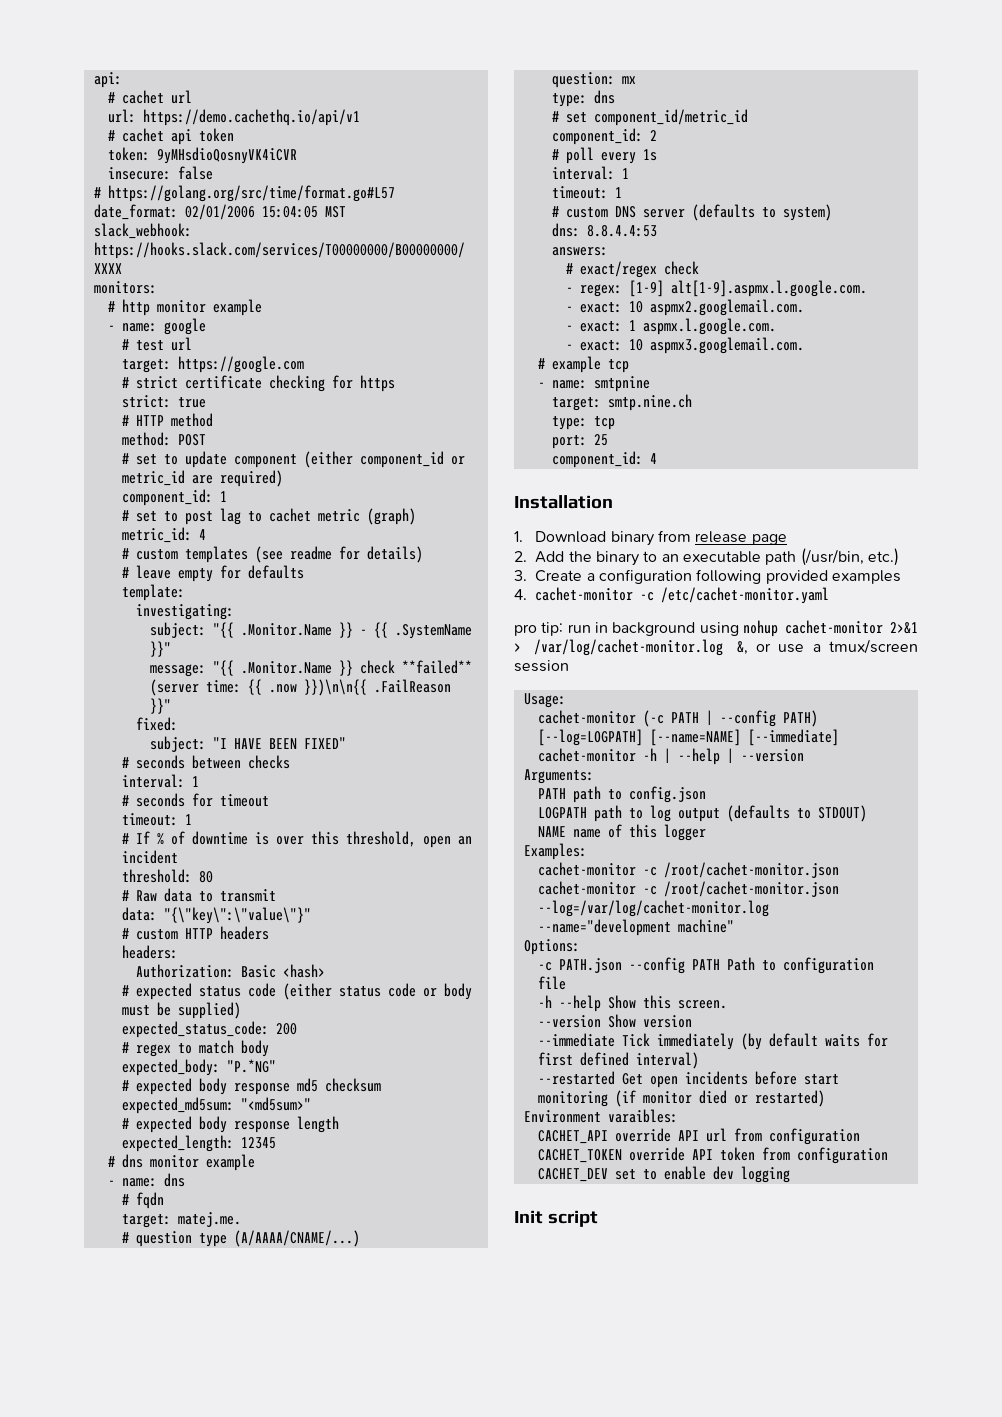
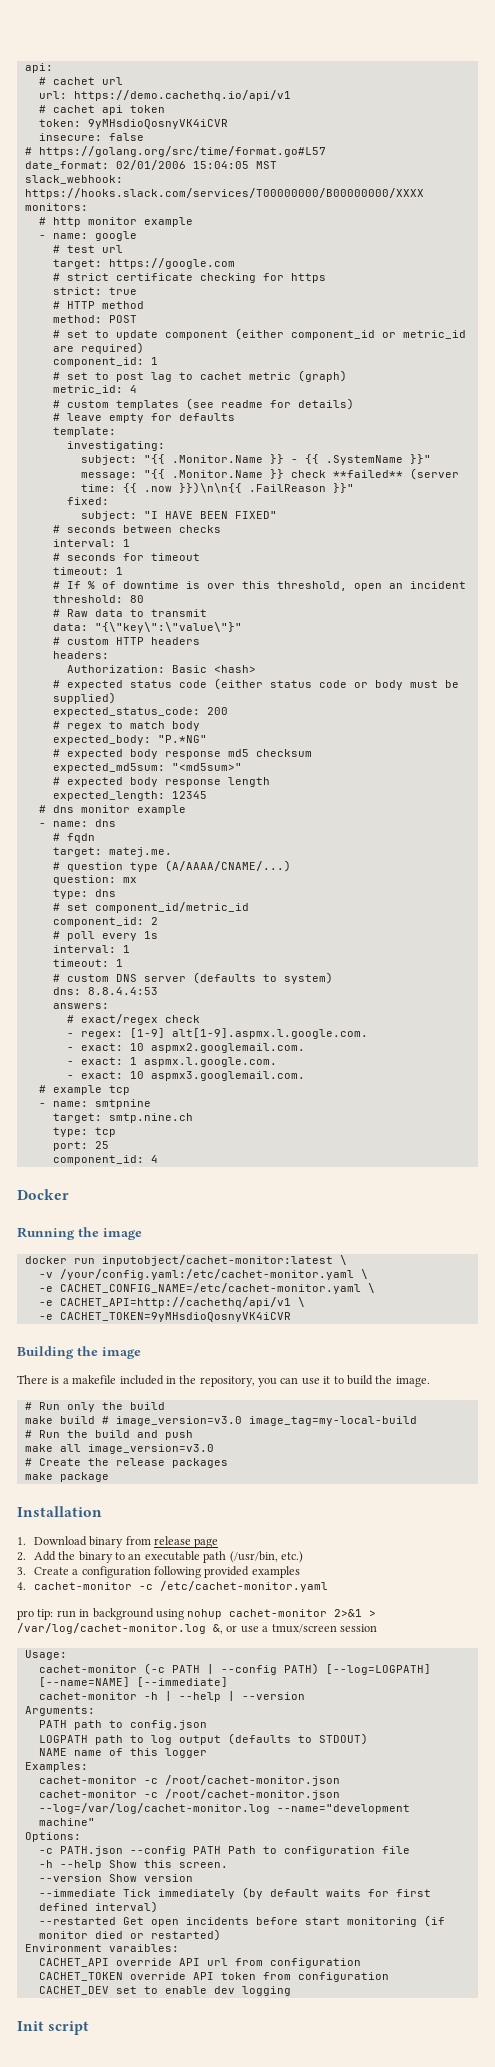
(657, 458) none -> [17,1189,69,1200] [17,1227,142,1240] [24,1255,347,1266] [38,1269,368,1280] [38,1283,375,1294] [38,1297,305,1308] [38,1312,291,1322] [17,1346,141,1359] [17,1375,430,1387] [24,1402,165,1412] [24,1416,417,1426] [24,1430,193,1440] [24,1444,214,1454] [24,1458,228,1468] [24,1472,109,1482] // Docker // Running the image // docker run inputobject/cachet-monitor:latest \ // -v /your/config.yaml:/etc/cachet-monitor.yaml \ // -e CACHET_CONFIG_NAME=/etc/cachet-monitor.yaml \ // -e CACHET_API=http://cachethq/api/v1 \ // -e CACHET_TOKEN=9yMHsdioQosnyVK4iCVR // Building the image // There is a makefile included in the repository, you can use it to build the image. // # Run only the build // make build # image_version=v3.0 image_tag=my-local-build // # Run the build and push // make all image_version=v3.0 // # Create the release packages // make package

